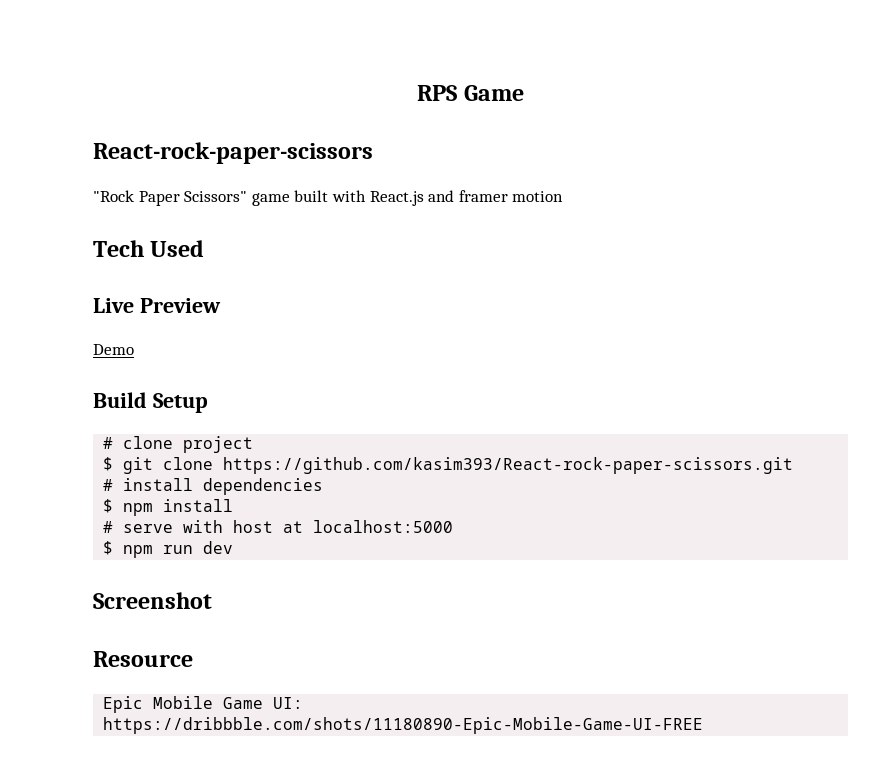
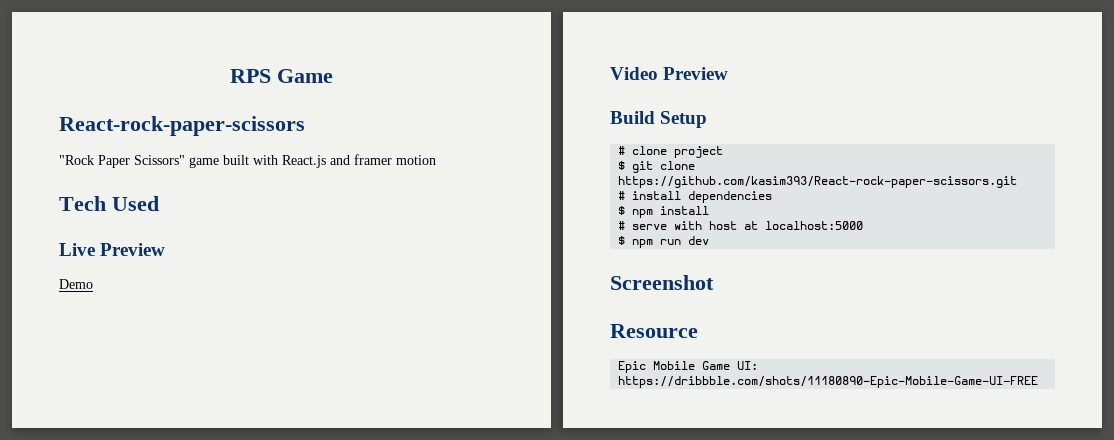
(134, 349) none -> [610,67,729,80] // Video Preview

